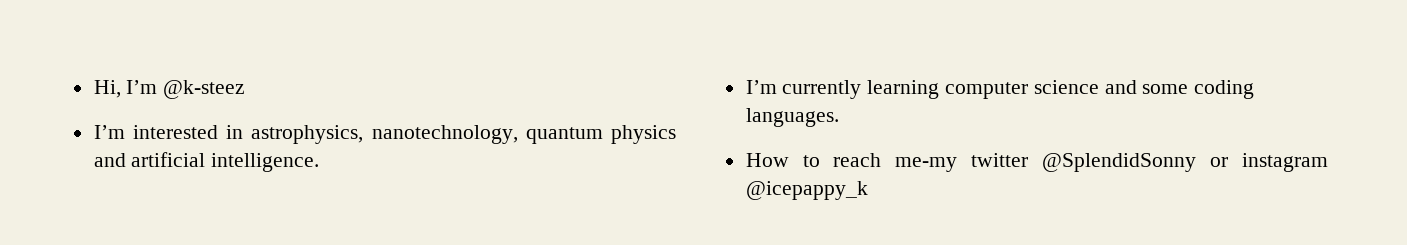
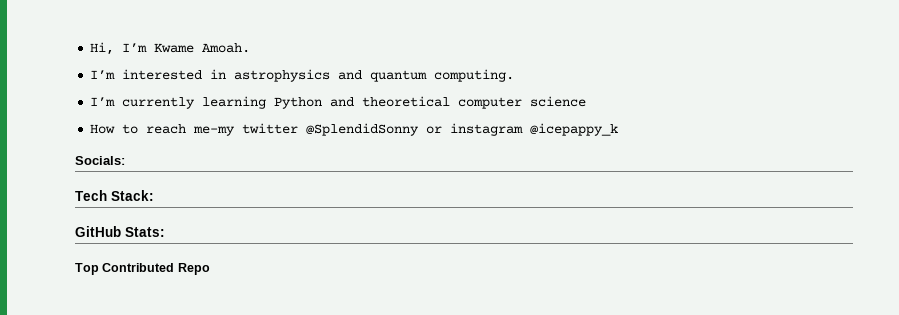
[163,80,246,99] @k-steez -> [154,43,251,53] Kwame Amoah.
[251,125,677,144] [93,152,320,172] astrophysics, nanotechnology, quantum physics and artificial intelligence. -> [234,69,515,82] astrophysics and quantum computing.
(940, 89) none -> [274,96,451,109] Python and theoretical
[1104,80,1255,99] [745,108,839,127] and some coding languages. -> (587, 101) none
(868, 190) none -> [75,156,125,165] [75,190,154,201] [75,226,165,237] [75,263,210,275] // Socials: // Tech Stack: // GitHub Stats: // Top Contributed Repo

